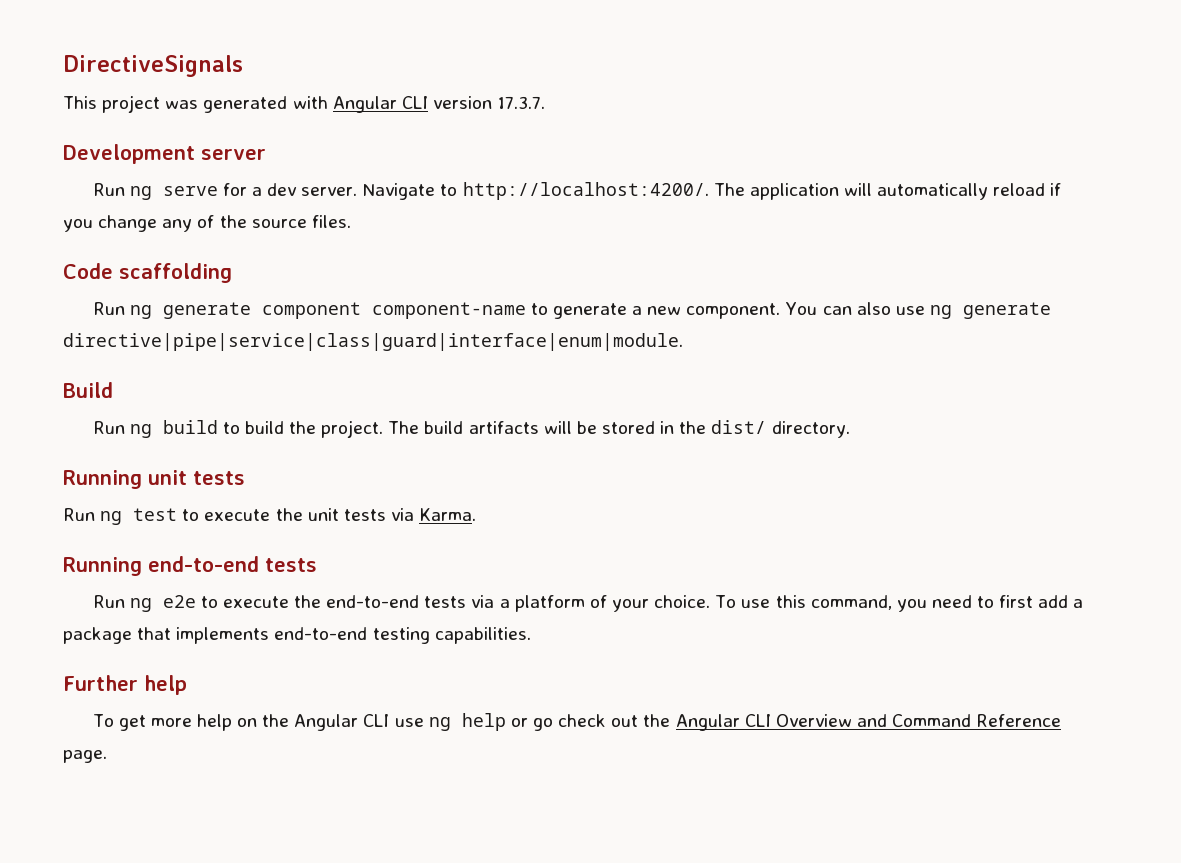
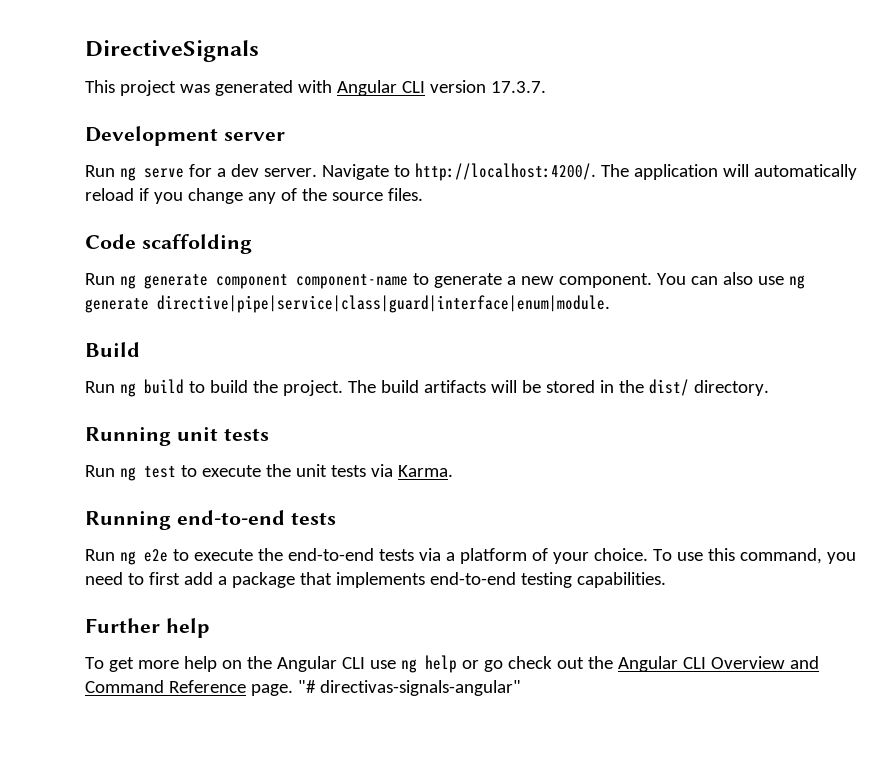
(107, 756) none -> [297,680,521,696] "# directivas-signals-angular"

